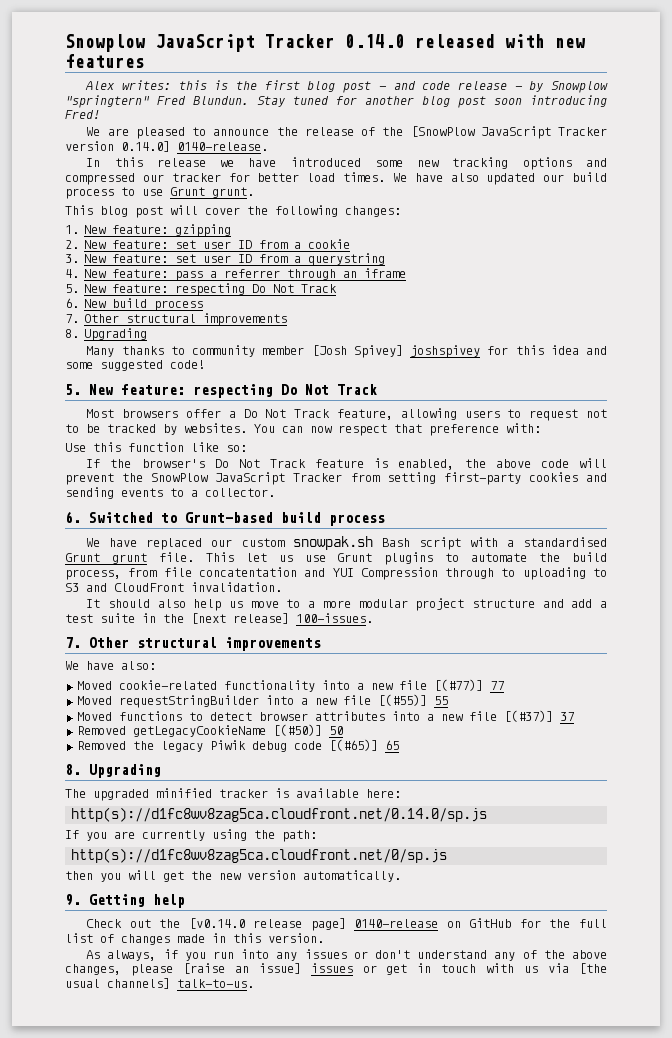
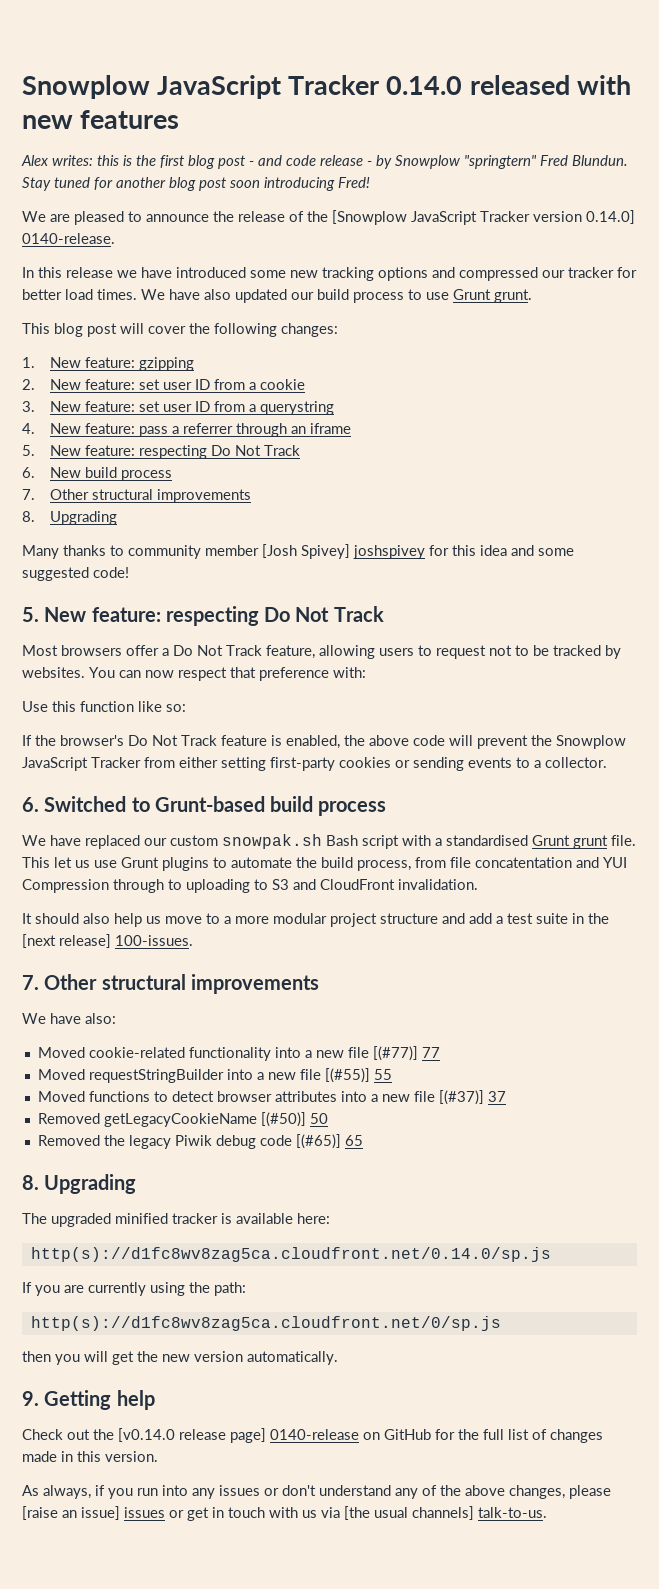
[410,126,475,137] [SnowPlow -> [332,210,407,225] [Snowplow
[151,473,209,482] SnowPlow -> [556,735,626,749] Snowplow
(380, 477) none -> [179,757,218,768] either
[585,473,607,482] and -> [395,760,410,768] or

